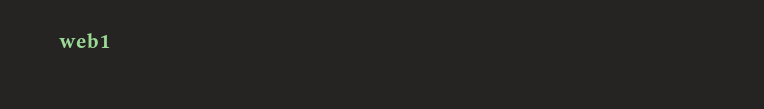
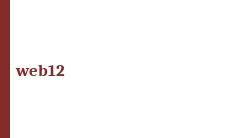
[59,33,110,49] web1 -> [15,64,65,76] web12

